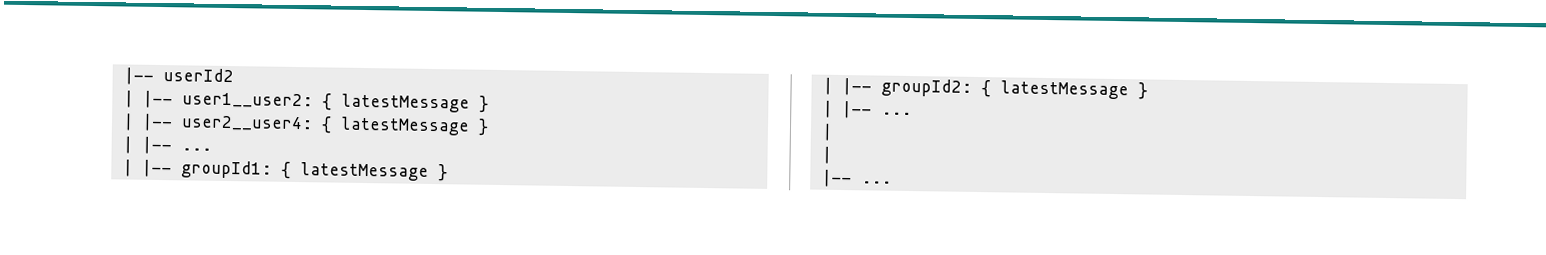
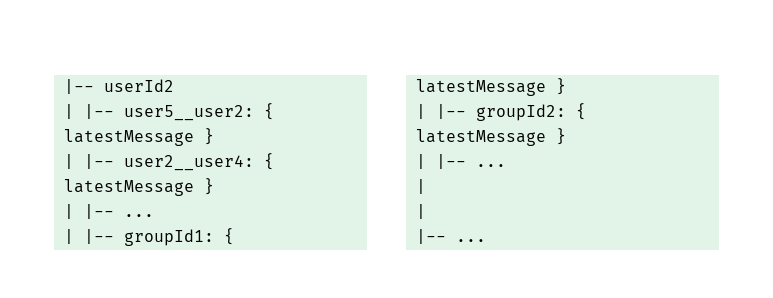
[182,92,313,109] user1__user2: -> [124,105,255,121] user5__user2:

